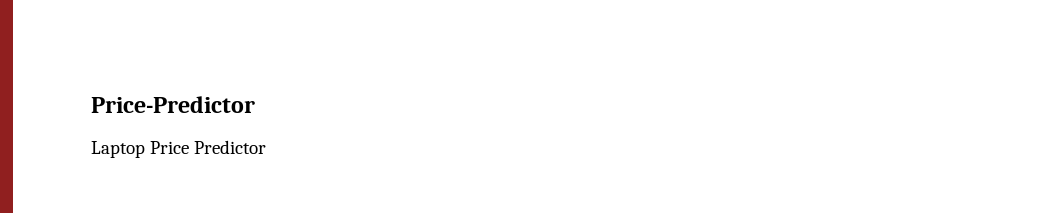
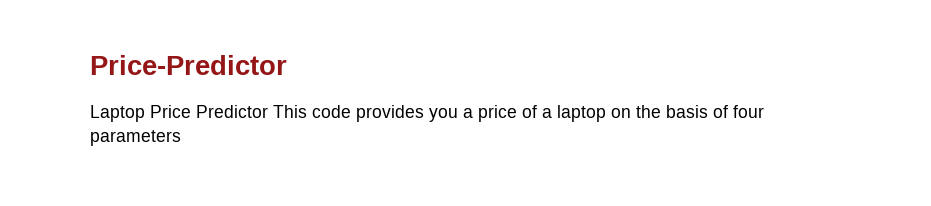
(267, 147) none -> [273,105,764,122] [90,130,181,146] This code provides you a price of a laptop on the basis of four parameters

